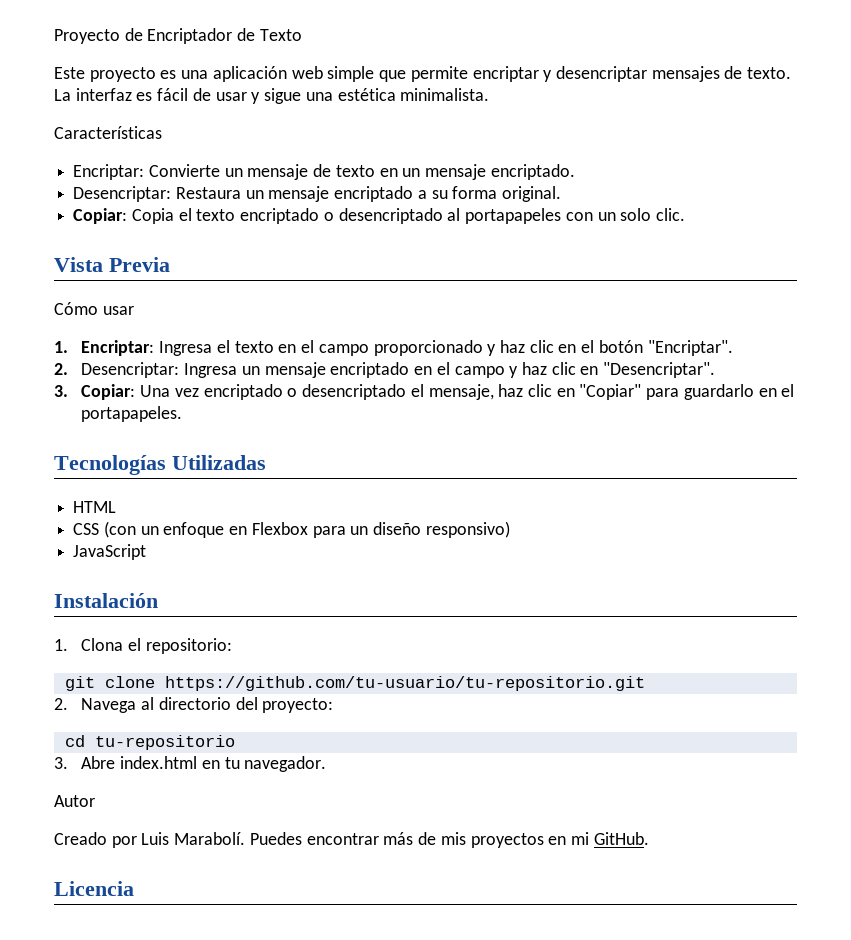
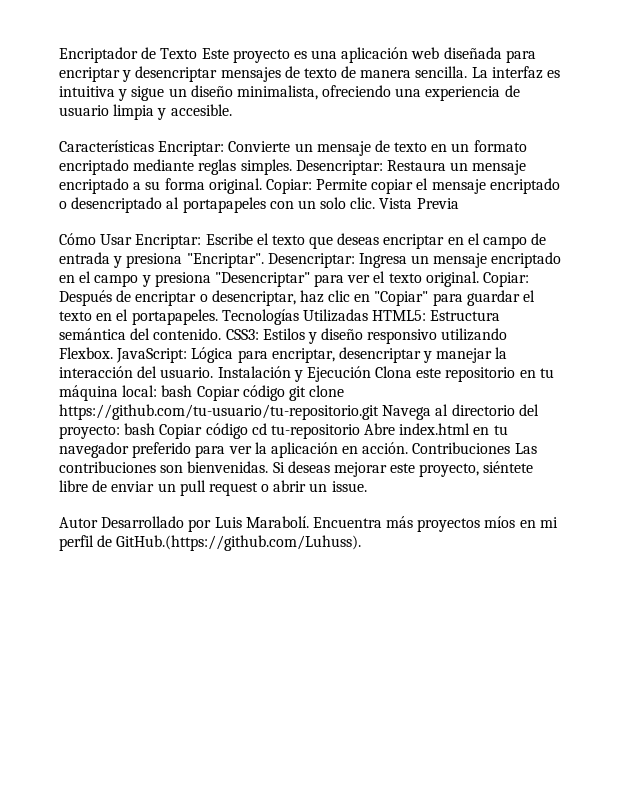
[54,28,143,44] Proyecto de -> (59, 55) none
(302, 35) // -> (198, 53) none
[327,66,468,82] simple que permite -> [443,47,536,63] diseñada para
[747,67,792,79] [54,88,490,104] texto. La interfaz es fácil de usar y sigue una estética minimalista. -> [303,66,561,79] [59,85,520,101] [59,104,232,120] texto de manera sencilla. La interfaz es intuitiva y sigue un diseño minimalista, ofreciendo una experiencia de usuario limpia y accesible.
(162, 132) // -> (154, 146) none
[425,164,575,180] mensaje encriptado. // -> [473,140,527,152] [59,159,292,175] formato encriptado mediante reglas simples.
[73,208,236,224] // Copiar: Copia el texto -> [265,178,486,194] Copiar: Permite copiar el mensaje
(685, 214) // -> (376, 203) none
[102,306,134,315] [54,340,643,356] usar // 1. Encriptar: Ingresa el texto en el campo proporcionado y haz clic en el botón -> [100,233,547,249] [59,252,183,268] Usar Encriptar: Escribe el texto que deseas encriptar en el campo de entrada y presiona
[54,363,68,375] // 2. -> (264, 260) none
[521,362,716,378] [54,384,494,400] haz clic en "Desencriptar". // 3. Copiar: Una vez encriptado o desencriptado el mensaje, -> [154,271,530,287] [59,290,296,306] presiona "Desencriptar" para ver el texto original. Copiar: Después de encriptar o desencriptar,
[683,384,754,400] guardarlo -> [466,290,536,306] [59,311,92,321] guardar el texto
(183, 414) // -> (218, 317) none
[73,501,117,513] [73,521,510,538] [73,544,147,560] [54,593,158,608] [54,638,232,654] // HTML // CSS (con un enfoque en Flexbox para un diseño responsivo) // JavaScript // Instalación // 1. Clona el repositorio: // -> [372,310,501,321] [59,328,508,344] [59,347,508,363] [59,366,554,382] [59,385,285,401] HTML5: Estructura semántica del contenido. CSS3: Estilos y diseño responsivo utilizando Flexbox. JavaScript: Lógica para encriptar, desencriptar y manejar la interacción del usuario. Instalación y Ejecución Clona este repositorio en tu máquina local: bash Copiar código
[54,698,68,710] // 2. -> (379, 412) none
(334, 705) // -> [124,423,248,439] bash Copiar código
[54,757,68,769] // 3. -> (360, 431) none
[244,756,327,772] navegador. -> [59,442,537,458] [59,461,534,477] [59,480,367,496] navegador preferido para ver la aplicación en acción. Contribuciones Las contribuciones son bienvenidas. Si deseas mejorar este proyecto, siéntete libre de enviar un pull request o abrir un issue.
[54,832,107,845] // Creado -> [101,516,185,528] Desarrollado
[249,832,649,848] [54,881,134,896] Puedes encontrar más de mis proyectos en mi GitHub. // Licencia -> [312,516,558,532] [59,535,362,551] Encuentra más proyectos míos en mi perfil de GitHub.(https://github.com/Luhuss).

